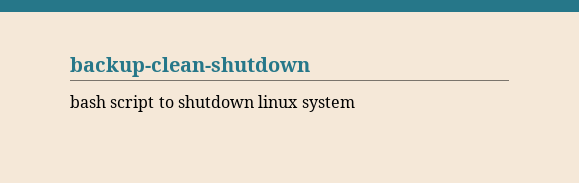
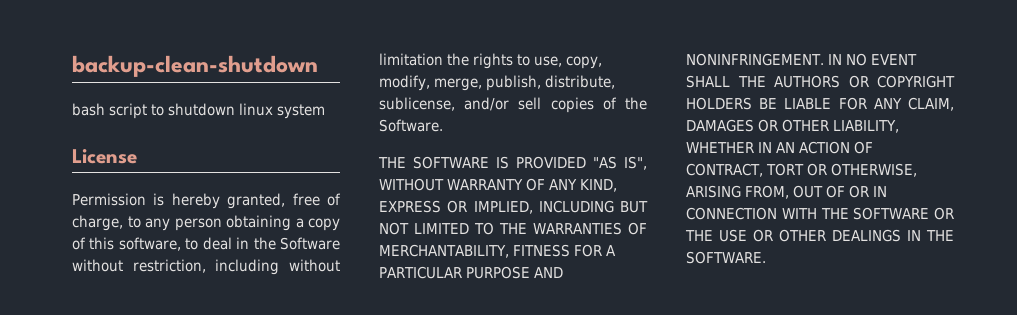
(355, 104) none -> [72,149,137,164] [72,193,341,209] [72,215,340,231] [72,237,340,251] [72,259,341,275] [379,53,603,69] [379,75,616,91] [379,97,647,113] [379,119,443,132] [378,156,647,170] [379,178,618,192] [379,200,648,214] [379,222,647,235] [379,244,617,258] [379,266,564,279] [686,53,918,66] [686,75,955,88] [686,97,954,111] [686,119,900,133] [686,141,874,154] [686,163,918,177] [686,185,888,199] [686,207,954,220] [685,229,954,242] [686,251,766,264] // License // Permission is hereby granted, free of charge, to any person obtaining a copy of this software, to deal in the Software without restriction, including without limitation the rights to use, copy, modify, merge, publish, distribute, sublicense, and/or sell copies of the Software. // THE SOFTWARE IS PROVIDED "AS IS", WITHOUT WARRANTY OF ANY KIND, EXPRESS OR IMPLIED, INCLUDING BUT NOT LIMITED TO THE WARRANTIES OF MERCHANTABILITY, FITNESS FOR A PARTICULAR PURPOSE AND NONINFRINGEMENT. IN NO EVENT SHALL THE AUTHORS OR COPYRIGHT HOLDERS BE LIABLE FOR ANY CLAIM, DAMAGES OR OTHER LIABILITY, WHETHER IN AN ACTION OF CONTRACT, TORT OR OTHERWISE, ARISING FROM, OUT OF OR IN CONNECTION WITH THE SOFTWARE OR THE USE OR OTHER DEALINGS IN THE SOFTWARE.

